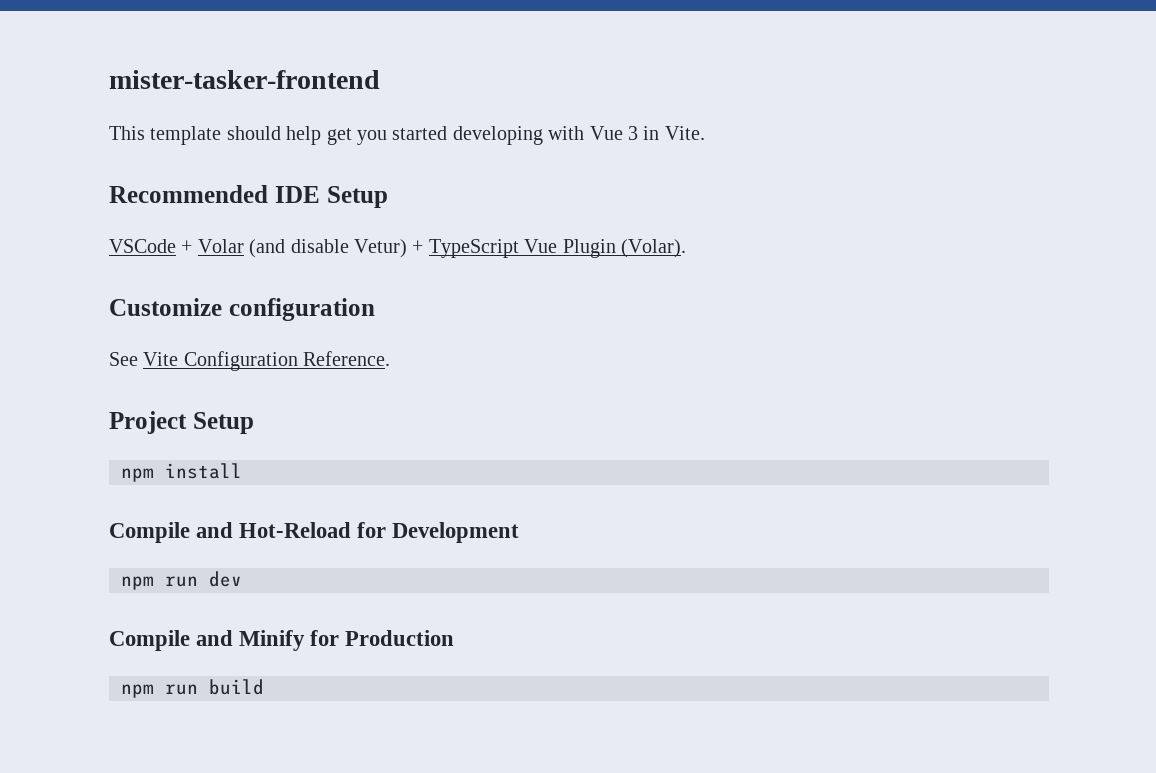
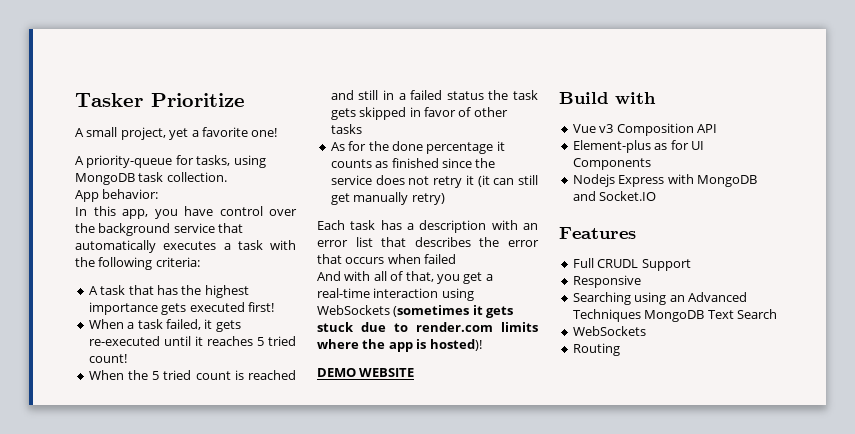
[109,70,380,89] [109,126,705,145] [109,185,388,208] [109,239,686,258] [109,298,375,321] [109,351,391,371] [109,411,254,434] [121,463,242,482] [109,522,520,543] [121,571,242,590] [109,630,455,651] [121,679,264,698] mister-tasker-frontend // This template should help get you started developing with Vue 3 in Vite. // Recommended IDE Setup // VSCode + Volar (and disable Vetur) + TypeScript Vue Plugin (Volar). // Customize configuration // See Vite Configuration Reference. // Project Setup // npm install // Compile and Hot-Reload for Development // npm run dev // Compile and Minify for Production // npm run build -> [75,93,245,107] [75,127,278,140] [75,155,266,168] [75,172,227,185] [75,189,159,202] [75,206,297,219] [75,223,244,236] [75,240,296,253] [75,257,200,270] [88,285,249,298] [88,302,274,315] [88,319,241,332] [88,336,296,346] [88,354,127,363] [88,370,296,380] [330,90,538,100] [330,107,508,120] [330,124,362,134] [330,141,505,154] [330,158,496,168] [330,175,538,188] [330,192,445,205] [317,220,538,233] [317,237,539,247] [317,254,457,264] [317,271,493,284] [317,288,474,301] [317,305,514,318] [317,322,538,332] [317,339,482,352] [317,368,415,377] [559,92,656,104] [572,123,717,136] [572,140,704,153] [572,158,651,170] [572,174,757,187] [572,191,657,201] [559,227,636,239] [572,258,691,271] [572,275,641,288] [572,292,747,305] [572,309,777,322] [572,326,646,336] [572,343,620,356] Tasker Prioritize // A small project, yet a favorite one! // A priority-queue for tasks, using MongoDB task collection. // App behavior: // In this app, you have control over the background service that automatically executes a task with the following criteria: // A task that has the highest importance gets executed first! // When a task failed, it gets re-executed until it reaches 5 tried count! // When the 5 tried count is reached and still in a failed status the task gets skipped in favor of other tasks // As for the done percentage it counts as finished since the service does not retry it (it can still get manually retry) // Each task has a description with an error list that describes the error that occurs when failed // And with all of that, you get a real-time interaction using WebSockets (sometimes it gets stuck due to render.com limits where the app is hosted)! // DEMO WEBSITE // Build with // Vue v3 Composition API // Element-plus as for UI Components // Nodejs Express with MongoDB and Socket.IO // Features // Full CRUDL Support // Responsive // Searching using an Advanced Techniques MongoDB Text Search // WebSockets // Routing

